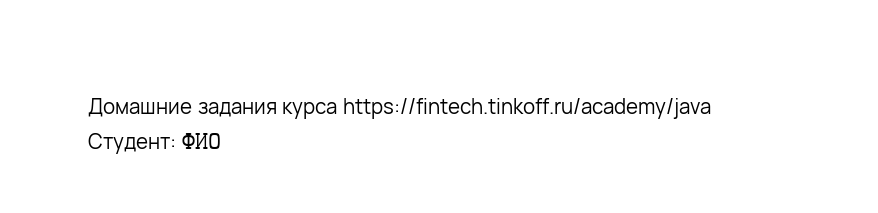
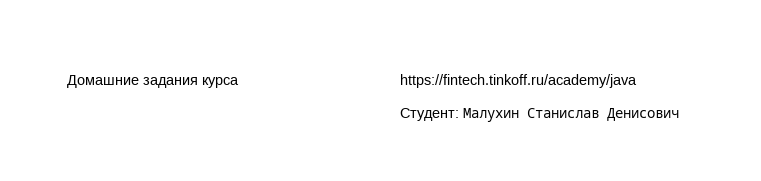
[181,133,221,149] ФИО -> [463,108,679,122] Малухин Станислав Денисович

